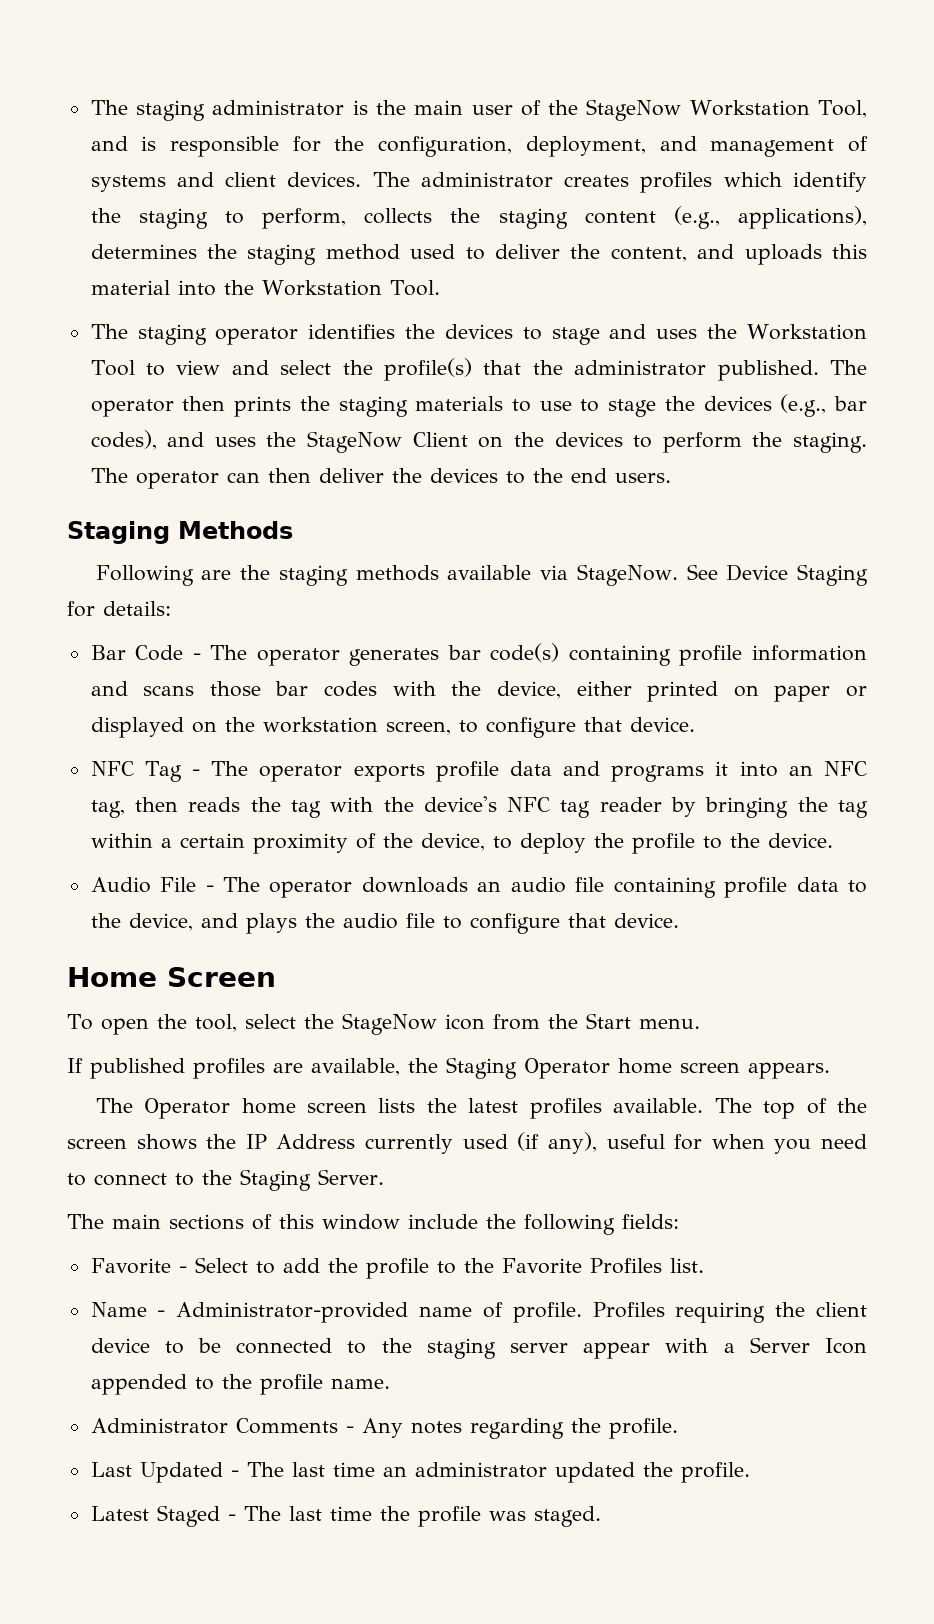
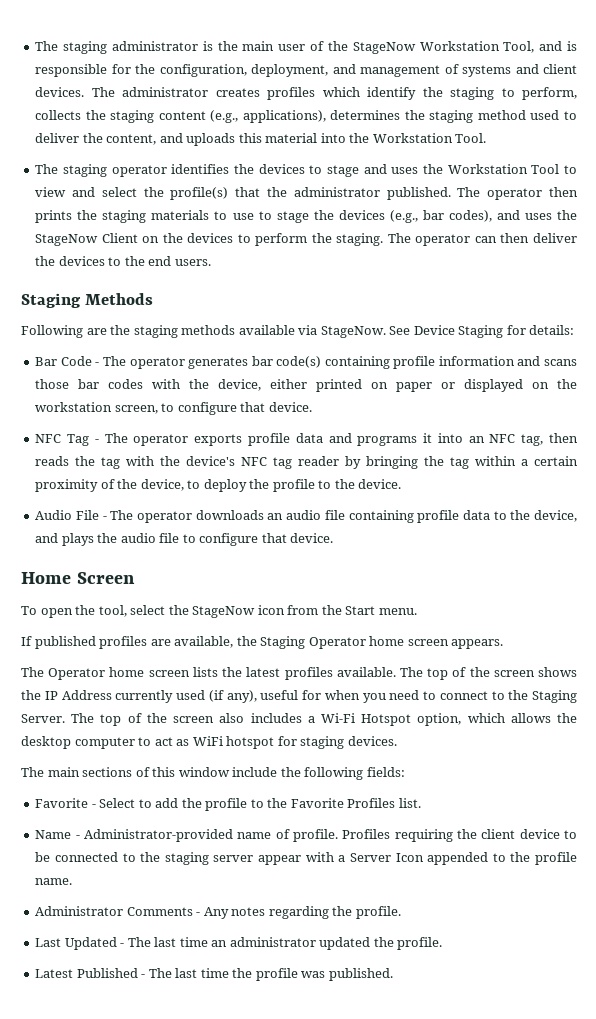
(384, 1177) none -> [71,713,578,726] [21,736,397,749] The top of the screen also includes a Wi-Fi Hotspot option, which allows the desktop computer to act as WiFi hotspot for staging devices.
[156,1505,220,1527] Staged -> [76,968,138,978] Published
[533,1506,601,1527] staged. -> [328,968,393,981] published.

